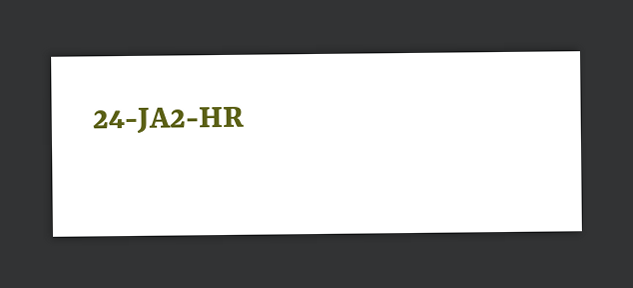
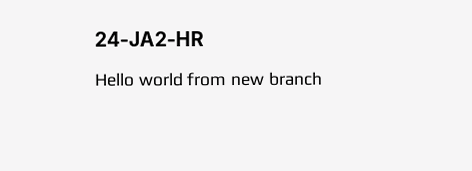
(244, 120) none -> [94,71,323,87] // Hello world from new branch

